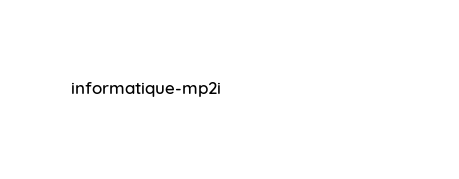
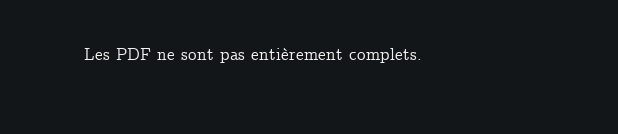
[71,82,221,97] informatique-mp2i -> [84,48,422,63] Les PDF ne sont pas entièrement complets.

